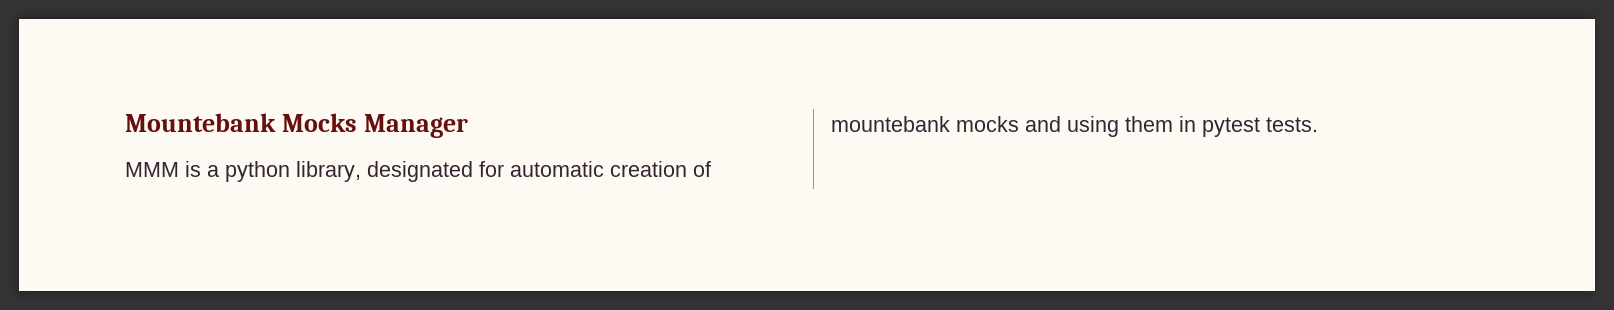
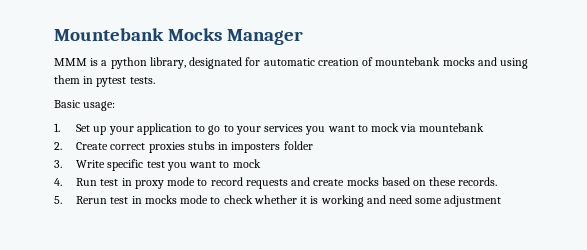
(1318, 124) none -> [54,100,116,111] [54,123,485,135] [54,141,313,153] [54,159,261,171] [54,177,498,189] [54,195,502,207] // Basic usage: // 1. Set up your application to go to your services you want to mock via mountebank // 2. Create correct proxies stubs in imposters folder // 3. Write specific test you want to mock // 4. Run test in proxy mode to record requests and create mocks based on these records. // 5. Rerun test in mocks mode to check whether it is working and need some adjustment

